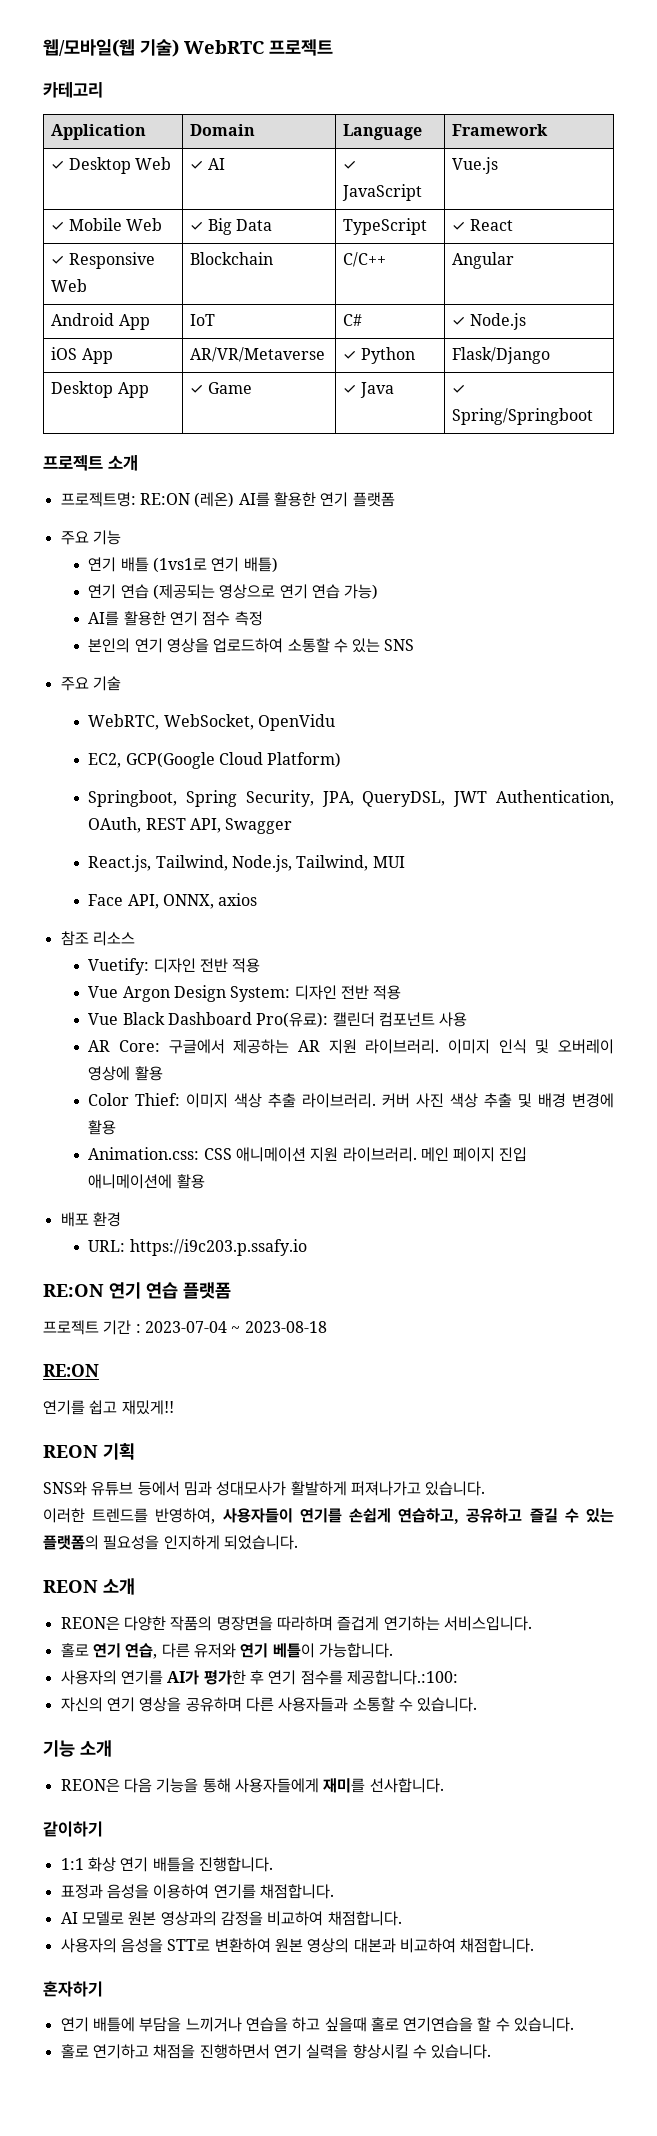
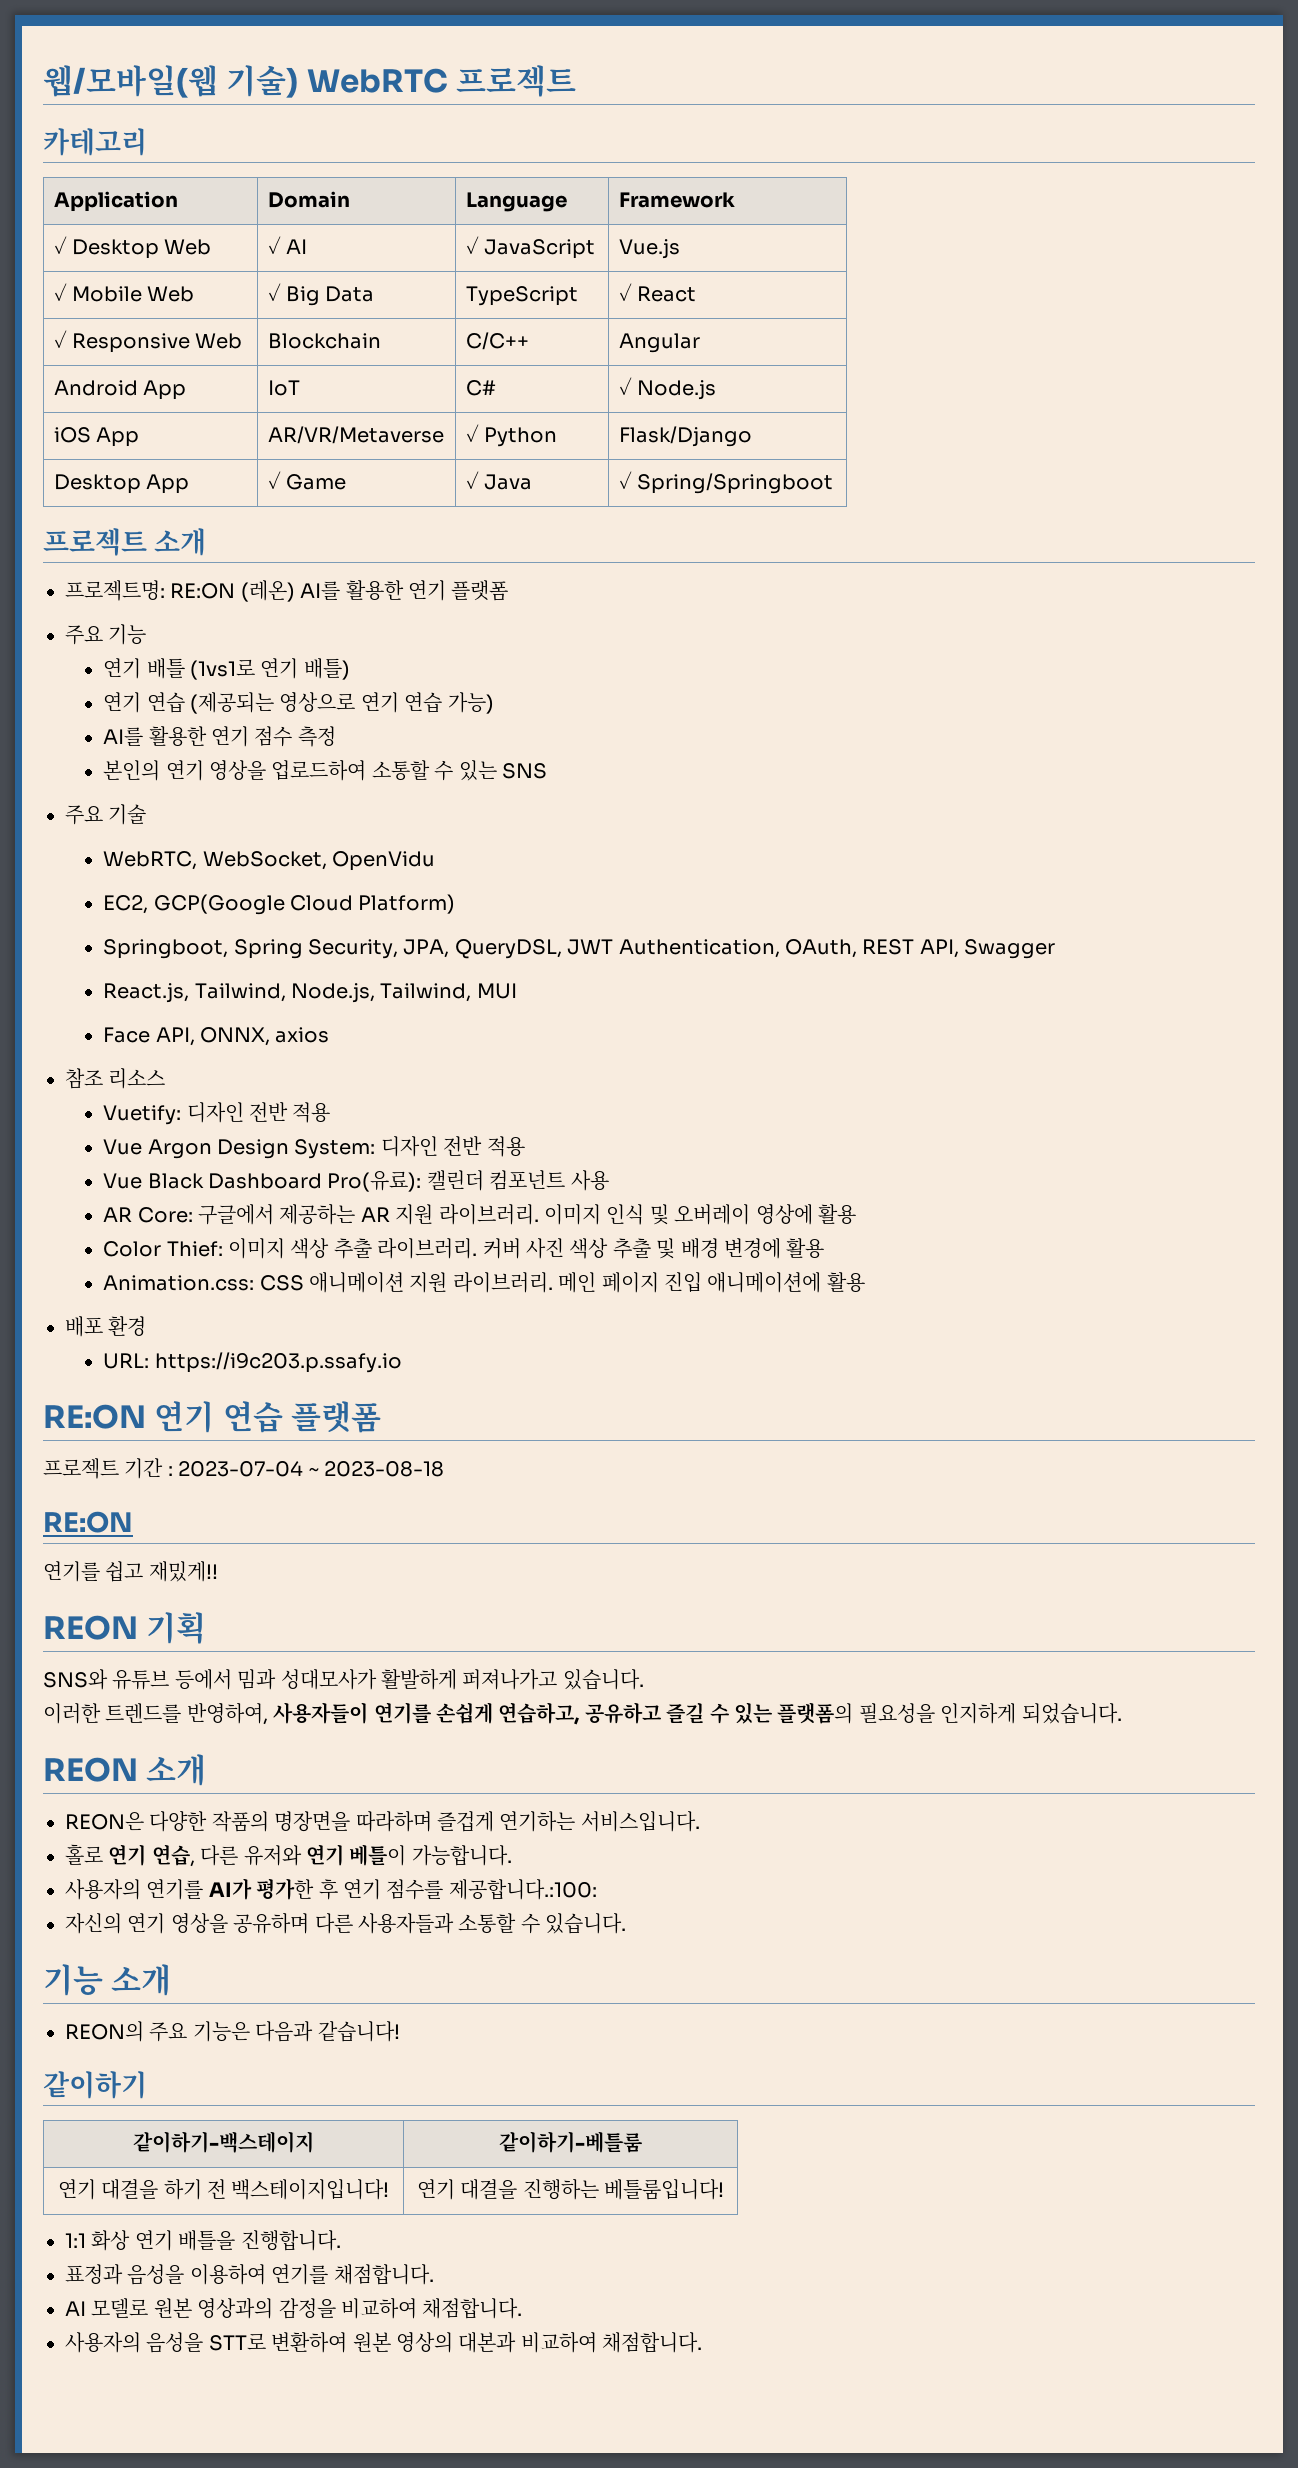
[60,1778,444,1793] [43,1821,103,1837] REON은 다음 기능을 통해 사용자들에게 재미를 선사합니다. // 같이하기 -> [65,2021,400,2042] [43,2071,147,2099] [133,2131,314,2153] [499,2131,642,2153] [57,2179,390,2200] [416,2179,725,2200] REON의 주요 기능은 다음과 같습니다! // 같이하기 // 같이하기-백스테이지 | 같이하기-베틀룸 // 연기 대결을 하기 전 백스테이지입니다! | 연기 대결을 진행하는 베틀룸입니다!
[43,1981,103,1997] [60,2017,575,2032] [60,2044,492,2059] // 혼자하기 // 연기 배틀에 부담을 느끼거나 연습을 하고 싶을때 홀로 연기연습을 할 수 있습니다. // 홀로 연기하고 채점을 진행하면서 연기 실력을 향상시킬 수 있습니다. -> (703, 2342) none

